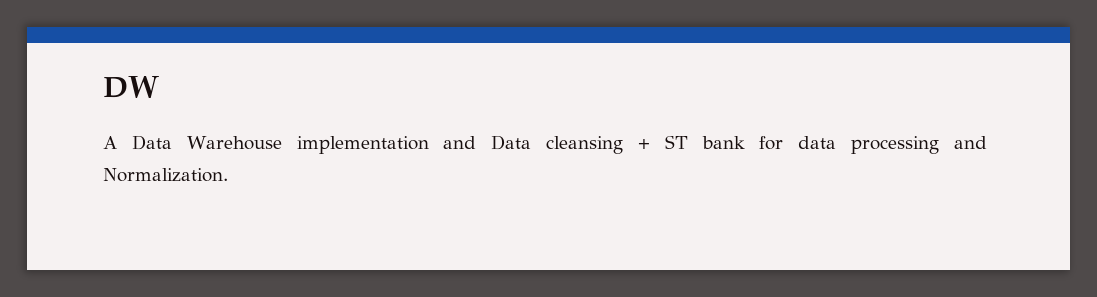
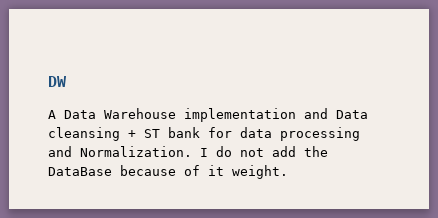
(228, 175) none -> [200,146,328,157] [48,165,288,179] I do not add the DataBase because of it weight.

